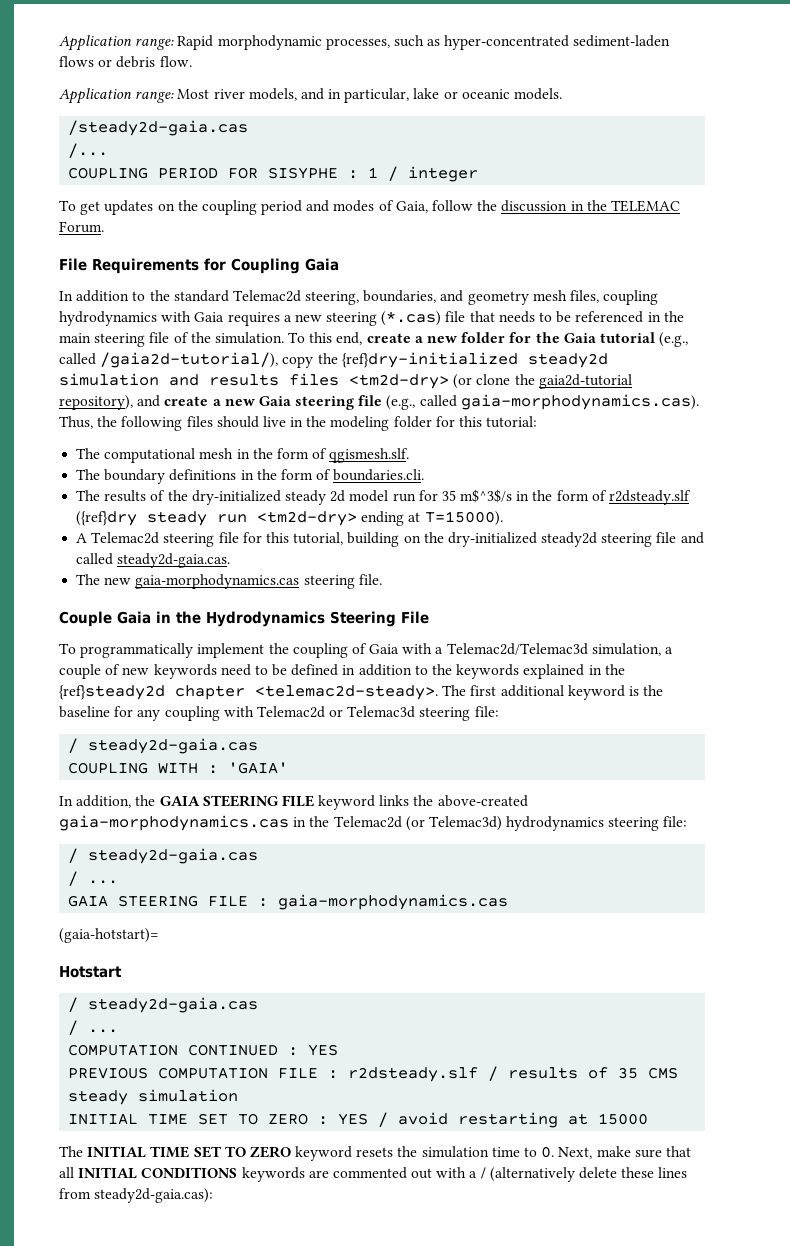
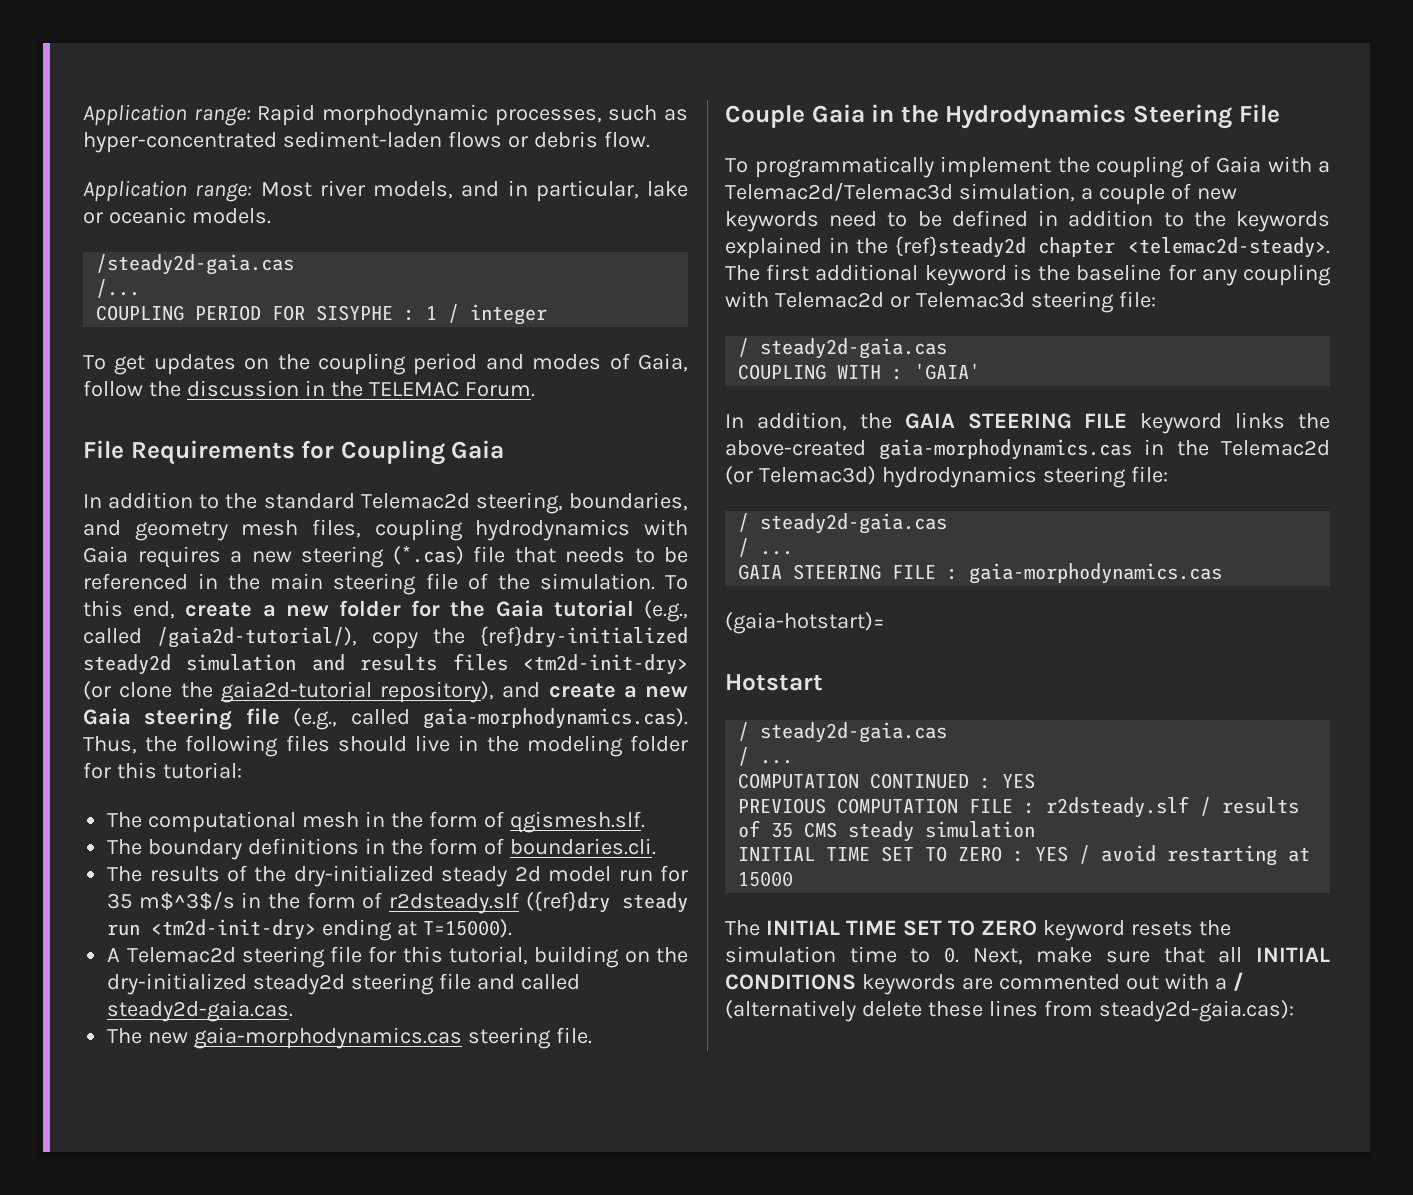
[349,374,449,389] <tm2d-dry> -> [523,654,688,675] <tm2d-init-dry>
[257,511,358,526] <tm2d-dry> -> [151,919,317,940] <tm2d-init-dry>

